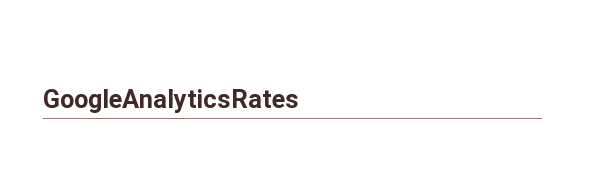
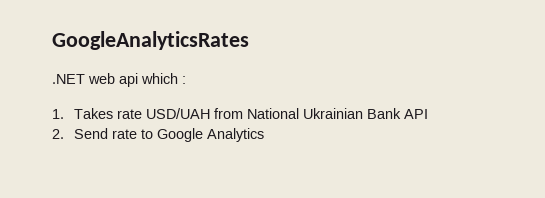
(299, 101) none -> [52,73,186,87] [52,108,429,119] [52,128,265,142] // .NET web api which : // 1. Takes rate USD/UAH from National Ukrainian Bank API // 2. Send rate to Google Analytics

